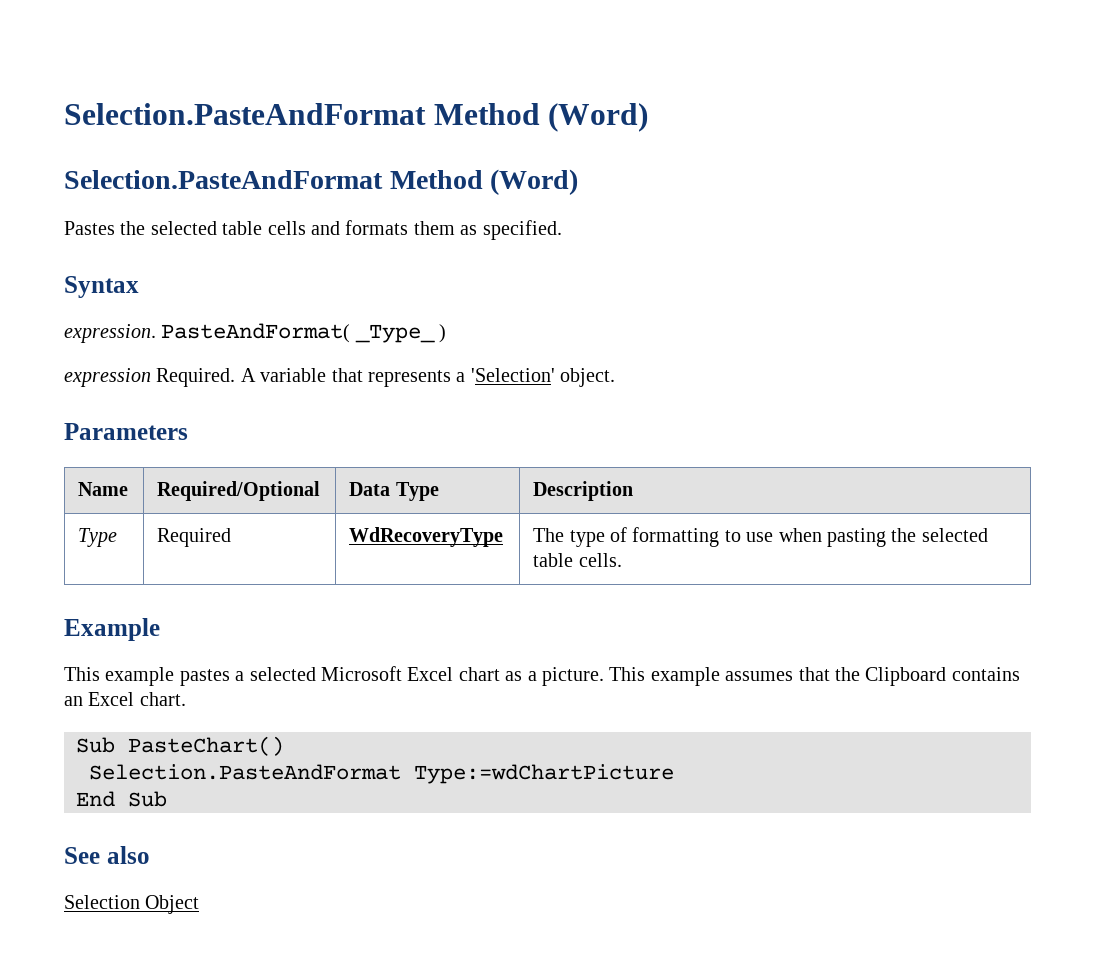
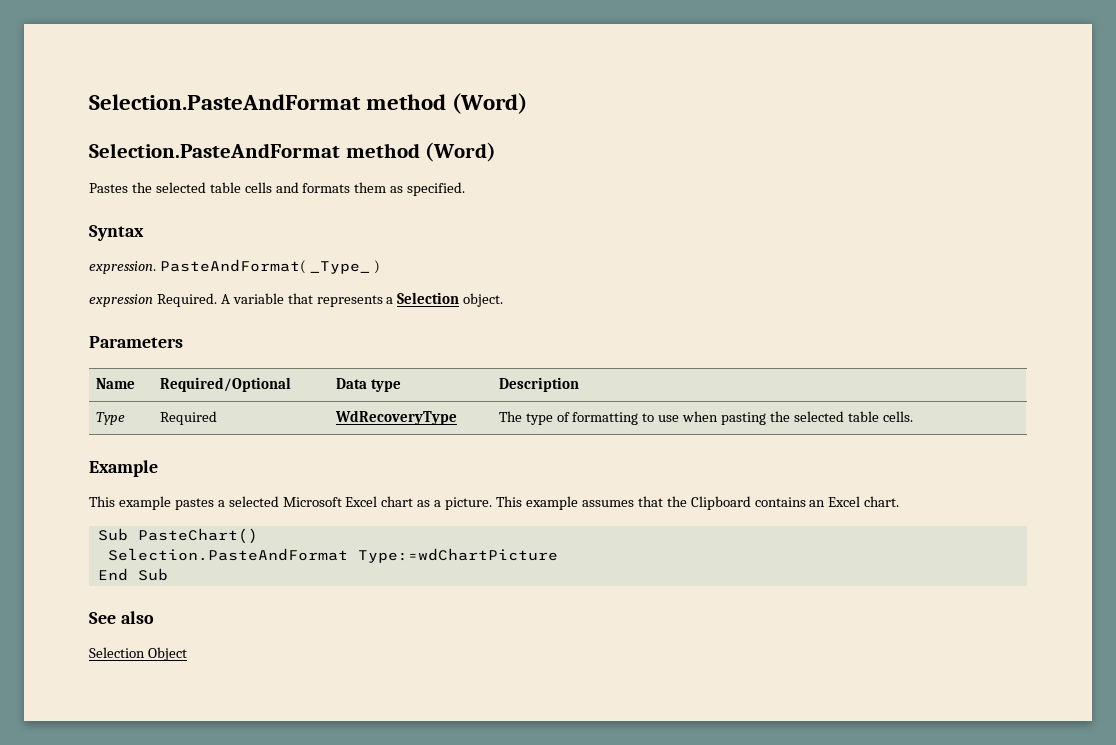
[64,103,540,125] Selection.PasteAndFormat Method -> [89,94,447,110] Selection.PasteAndFormat method
[389,170,483,189] Method -> [345,143,420,158] method
[470,368,555,382] 'Selection' -> [397,292,460,304] Selection
[395,482,439,501] Type -> [370,379,401,392] type

